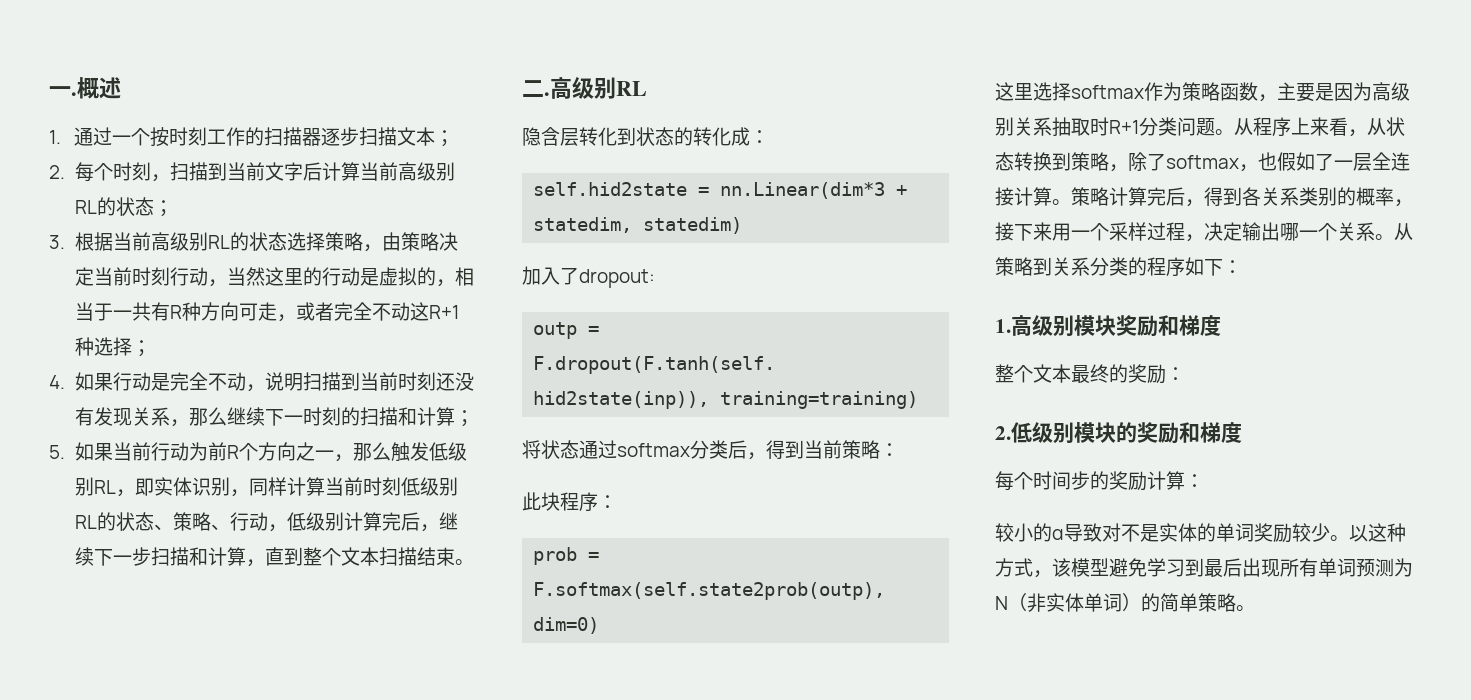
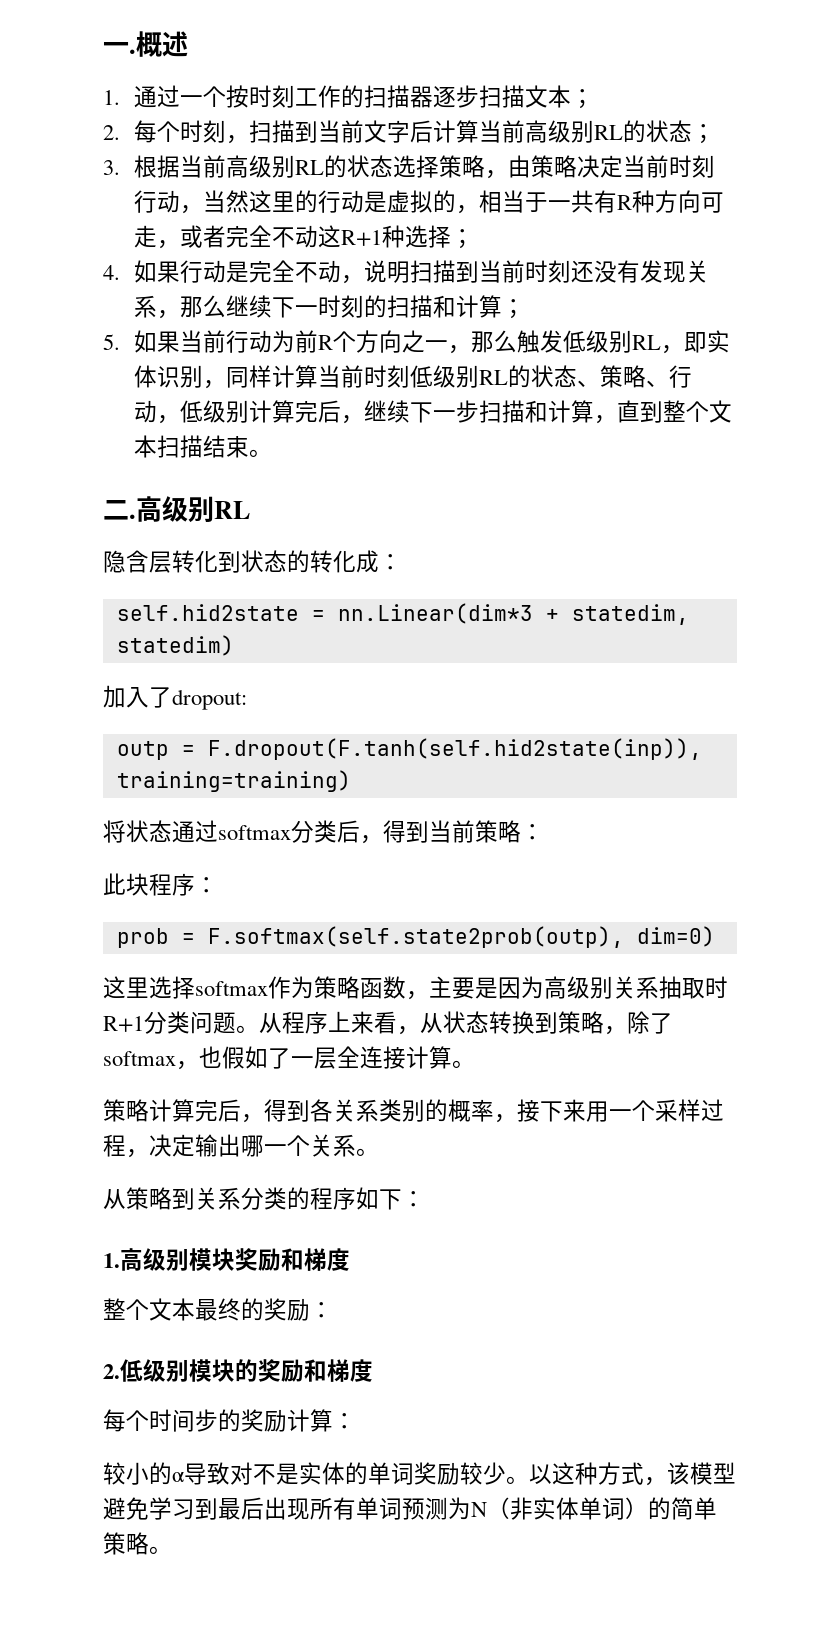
(1071, 202) none -> (475, 1064) //
(1394, 237) none -> (379, 1152) //

